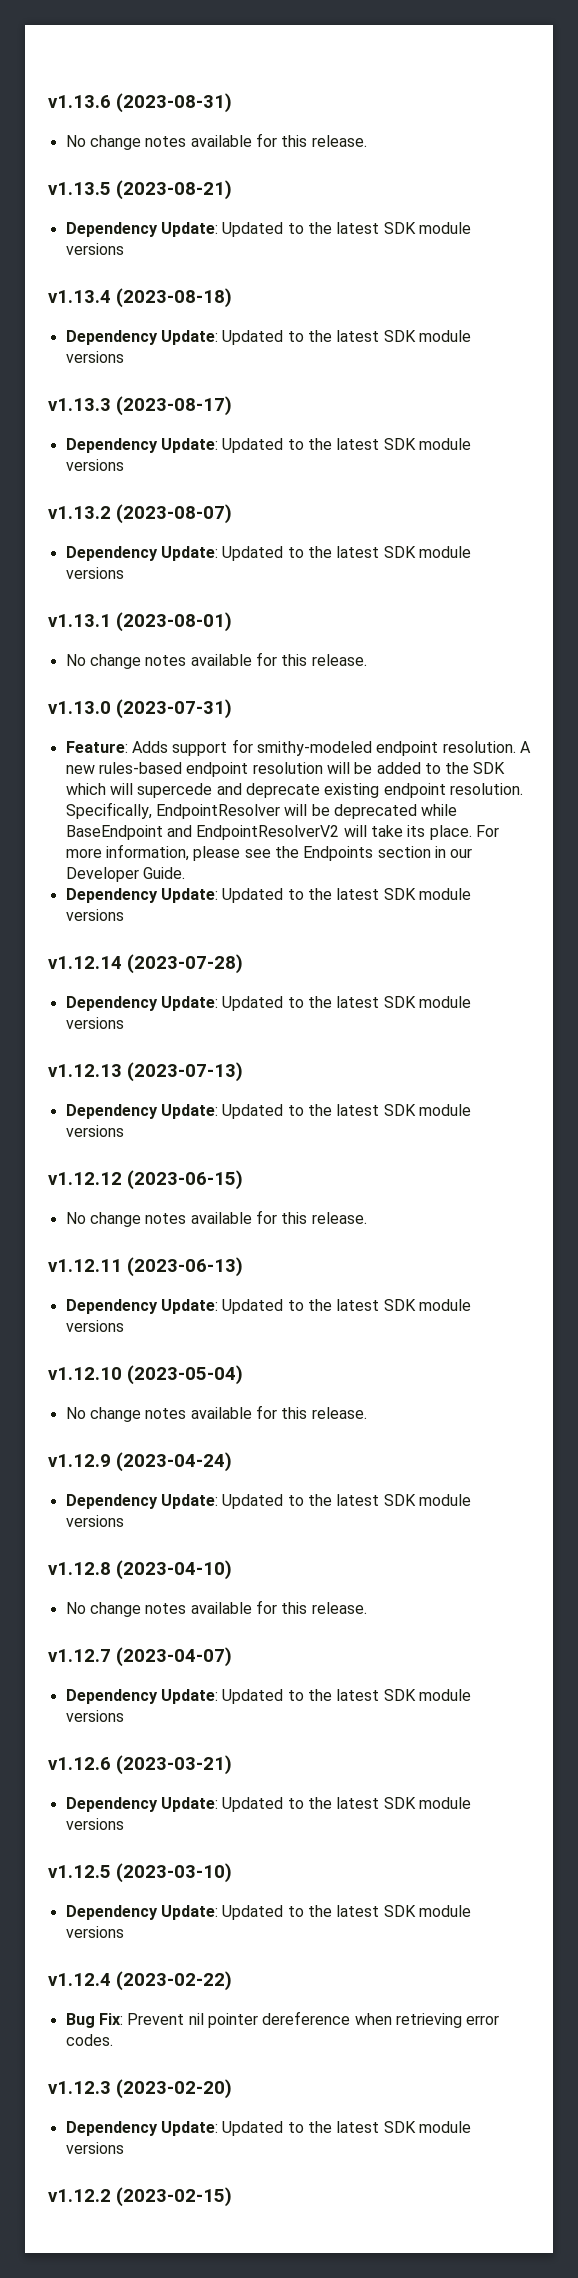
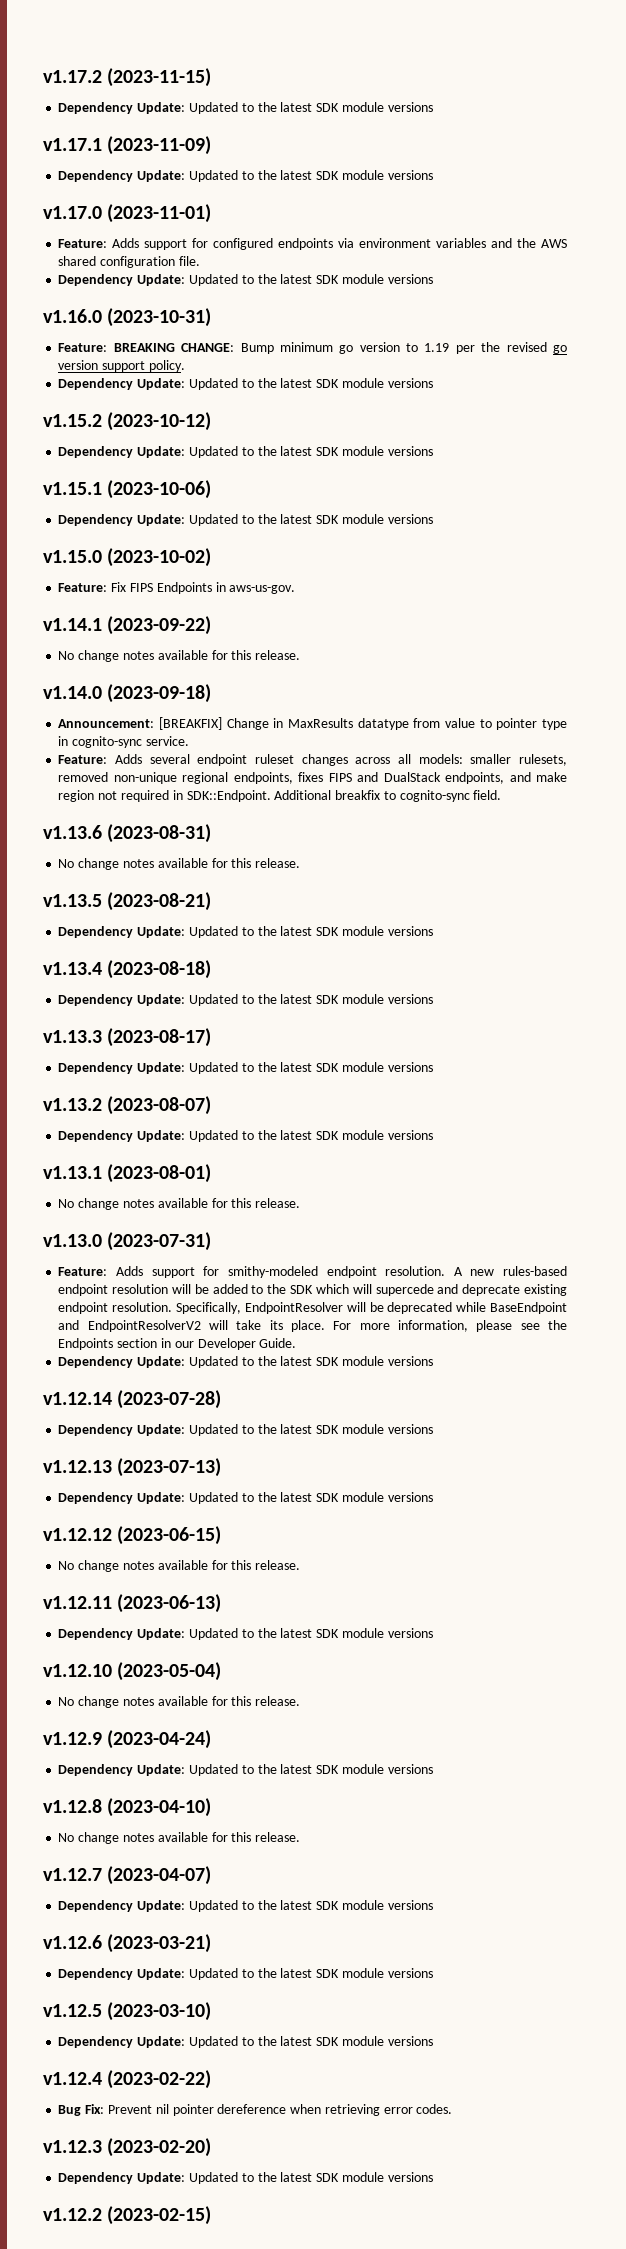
(48, 101) none -> [43,68,212,87] [58,102,433,114] [43,136,212,155] [58,170,433,182] [43,204,212,223] [58,238,567,250] [58,256,200,268] [58,274,433,286] [43,308,212,327] [58,342,567,354] [58,360,185,372] [58,378,433,390] [43,412,212,431] [58,446,433,458] [43,480,212,499] [58,514,433,526] [43,548,212,567] [58,582,296,594] [43,616,212,635] [58,650,301,662] [43,684,212,703] [58,717,568,730] [58,736,189,748] [58,754,568,766] [58,772,567,784] [58,790,502,802] v1.17.2 (2023-11-15) // Dependency Update: Updated to the latest SDK module versions // v1.17.1 (2023-11-09) // Dependency Update: Updated to the latest SDK module versions // v1.17.0 (2023-11-01) // Feature: Adds support for configured endpoints via environment variables and the AWS shared configuration file. // Dependency Update: Updated to the latest SDK module versions // v1.16.0 (2023-10-31) // Feature: BREAKING CHANGE: Bump minimum go version to 1.19 per the revised go version support policy. // Dependency Update: Updated to the latest SDK module versions // v1.15.2 (2023-10-12) // Dependency Update: Updated to the latest SDK module versions // v1.15.1 (2023-10-06) // Dependency Update: Updated to the latest SDK module versions // v1.15.0 (2023-10-02) // Feature: Fix FIPS Endpoints in aws-us-gov. // v1.14.1 (2023-09-22) // No change notes available for this release. // v1.14.0 (2023-09-18) // Announcement: [BREAKFIX] Change in MaxResults datatype from value to pointer type in cognito-sync service. // Feature: Adds several endpoint ruleset changes across all models: smaller rulesets, removed non-unique regional endpoints, fixes FIPS and DualStack endpoints, and make region not required in SDK::Endpoint. Additional breakfix to cognito-sync field. //

